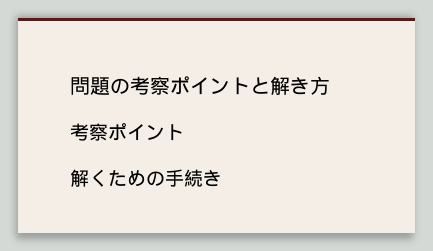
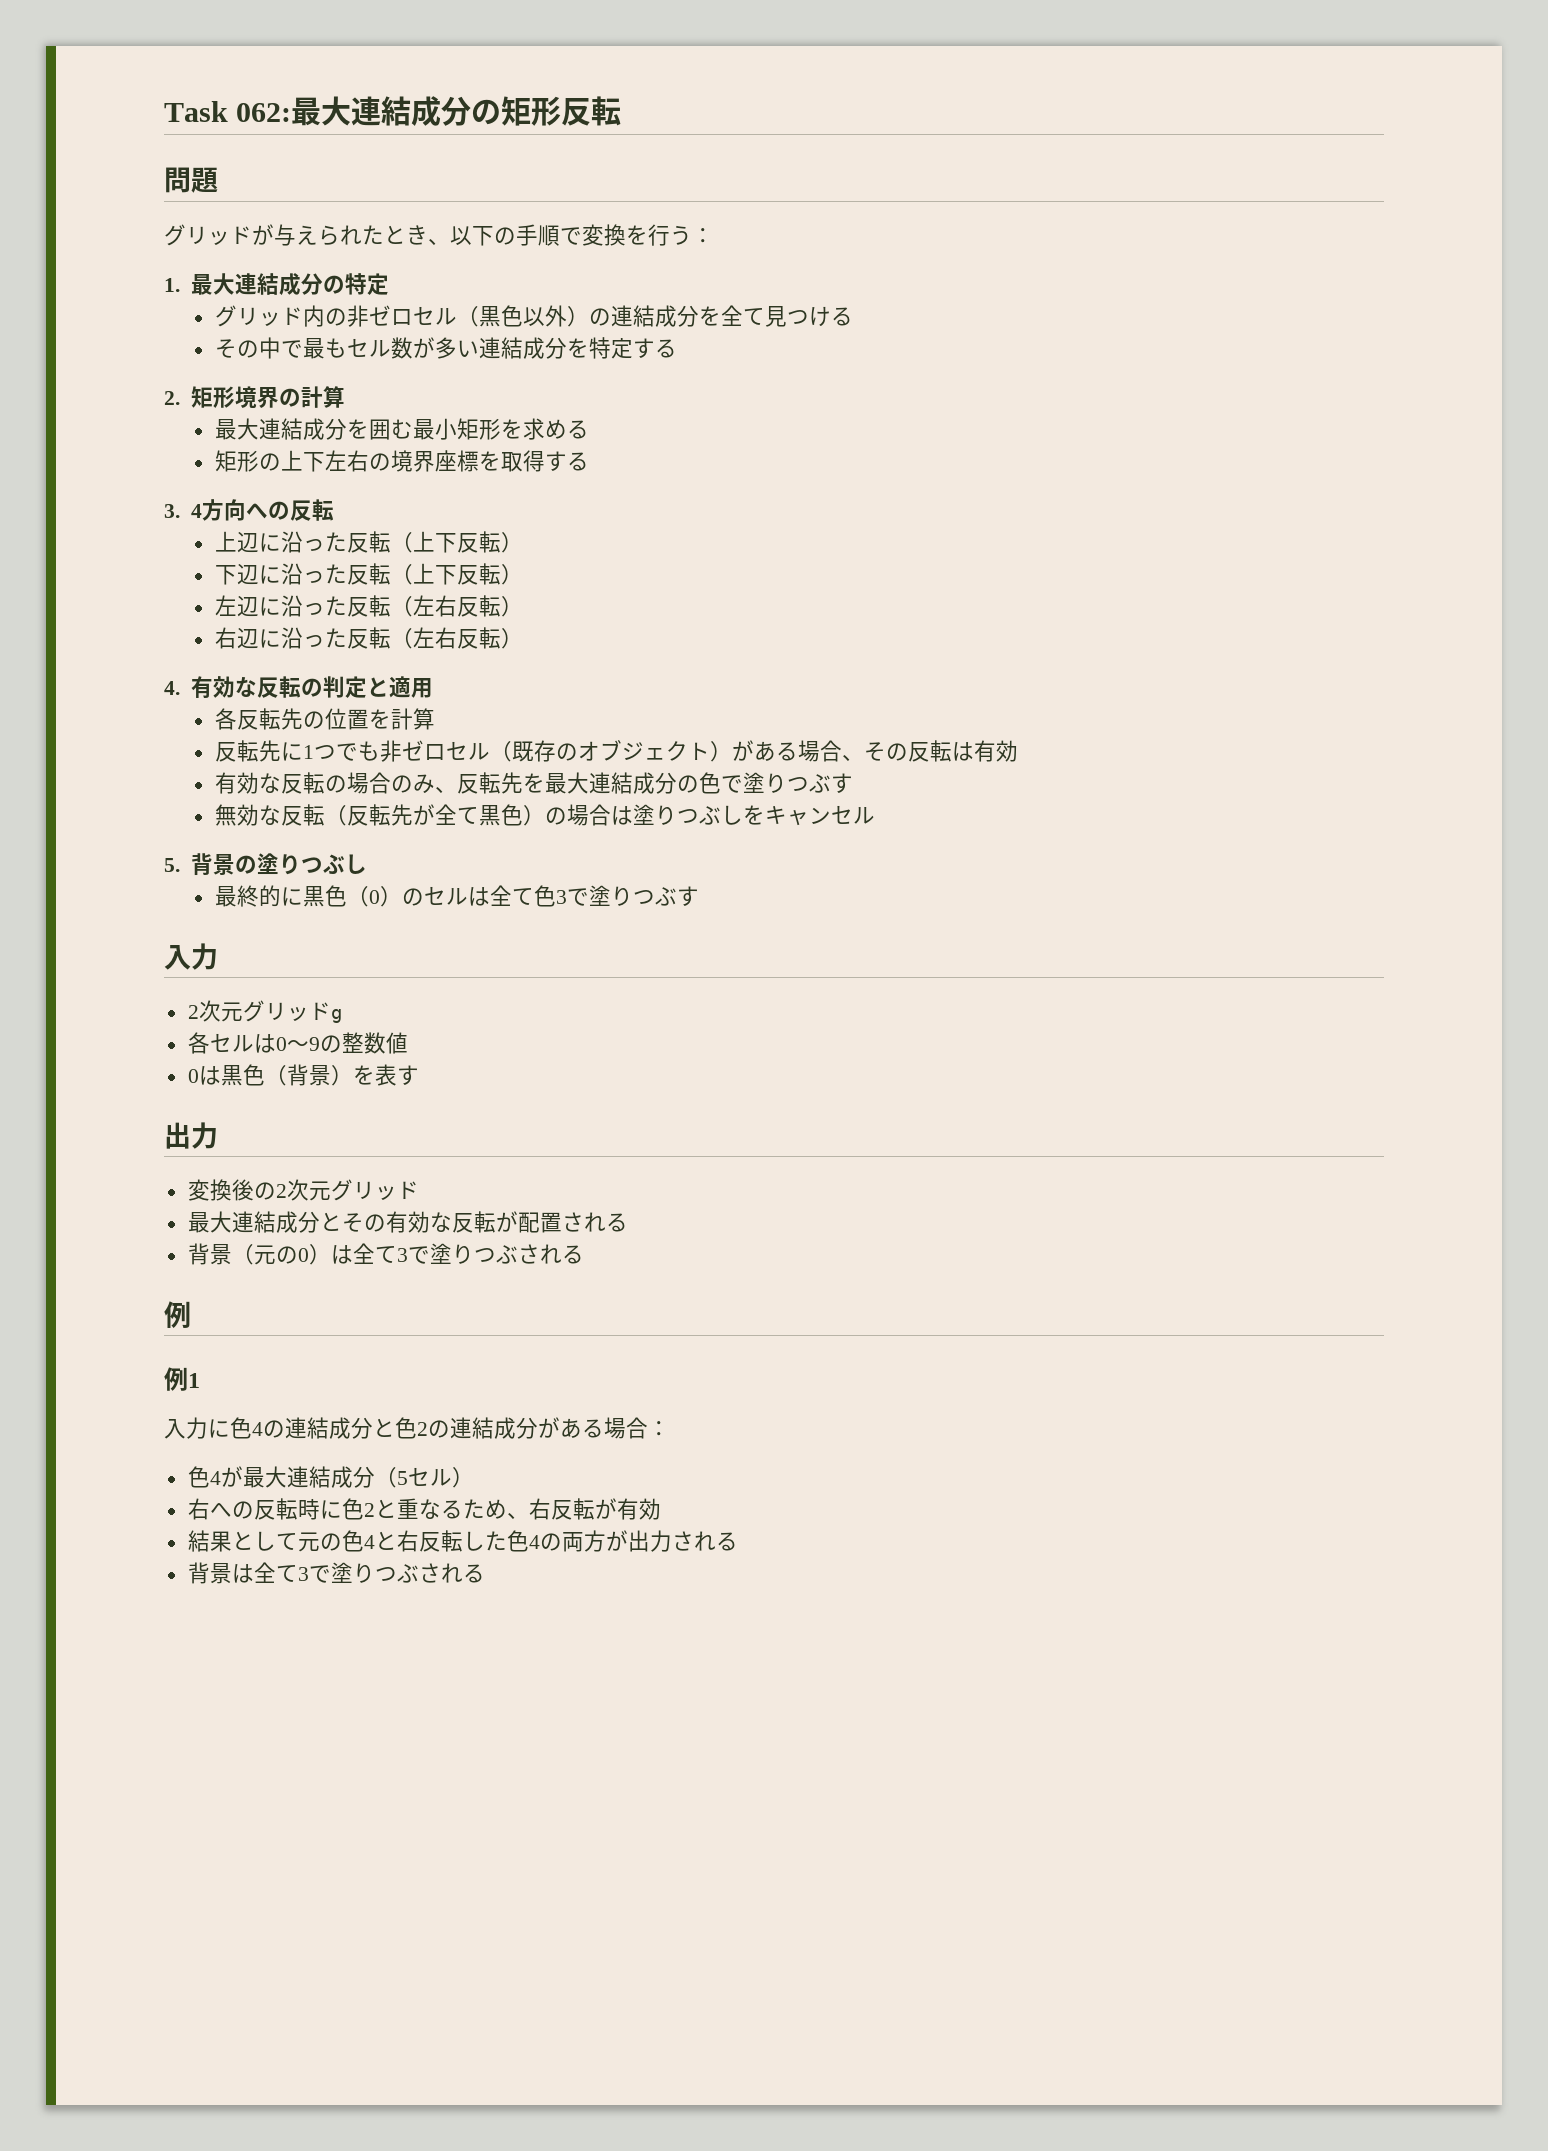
[70,76,330,95] [70,123,184,141] [70,169,222,187] 問題の考察ポイントと解き方 // 考察ポイント // 解くための手続き -> [164,96,622,126] [164,167,218,193] [164,224,714,246] [164,273,390,296] [214,305,853,327] [214,337,677,359] [164,386,346,408] [214,418,589,440] [214,450,589,472] [164,499,335,521] [214,531,523,553] [214,563,523,585] [214,595,523,617] [214,627,523,649] [164,676,434,698] [214,708,435,730] [214,740,1018,762] [214,772,853,794] [214,804,875,826] [164,853,368,876] [214,885,699,907] [164,943,218,970] [187,1000,342,1023] [187,1032,408,1054] [187,1064,419,1086] [164,1122,218,1149] [187,1179,419,1201] [187,1211,628,1233] [187,1243,584,1265] [164,1301,191,1328] [164,1367,200,1391] [164,1417,670,1439] [187,1466,474,1488] [187,1498,661,1520] [187,1530,738,1552] [187,1562,485,1584] Task 062:最大連結成分の矩形反転 // 問題 // グリッドが与えられたとき、以下の手順で変換を行う： // 1.最大連結成分の特定 // グリッド内の非ゼロセル（黒色以外）の連結成分を全て見つける // その中で最もセル数が多い連結成分を特定する // 2.矩形境界の計算 // 最大連結成分を囲む最小矩形を求める // 矩形の上下左右の境界座標を取得する // 3. 4方向への反転 // 上辺に沿った反転（上下反転） // 下辺に沿った反転（上下反転） // 左辺に沿った反転（左右反転） // 右辺に沿った反転（左右反転） // 4.有効な反転の判定と適用 // 各反転先の位置を計算 // 反転先に1つでも非ゼロセル（既存のオブジェクト）がある場合、その反転は有効 // 有効な反転の場合のみ、反転先を最大連結成分の色で塗りつぶす // 無効な反転（反転先が全て黒色）の場合は塗りつぶしをキャンセル // 5.背景の塗りつぶし // 最終的に黒色（0）のセルは全て色3で塗りつぶす // 入力 // 2次元グリッドg // 各セルは0〜9の整数値 // 0は黒色（背景）を表す // 出力 // 変換後の2次元グリッド // 最大連結成分とその有効な反転が配置される // 背景（元の0）は全て3で塗りつぶされる // 例 // 例1 // 入力に色4の連結成分と色2の連結成分がある場合： // 色4が最大連結成分（5セル） // 右への反転時に色2と重なるため、右反転が有効 // 結果として元の色4と右反転した色4の両方が出力される // 背景は全て3で塗りつぶされる

